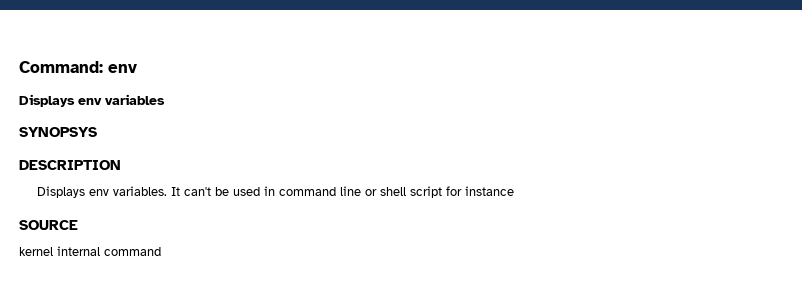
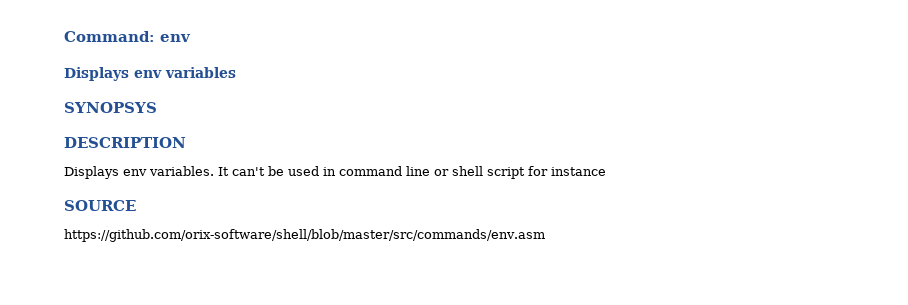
[19,246,161,256] kernel internal command -> [64,229,545,242] https://github.com/orix-software/shell/blob/master/src/commands/env.asm

